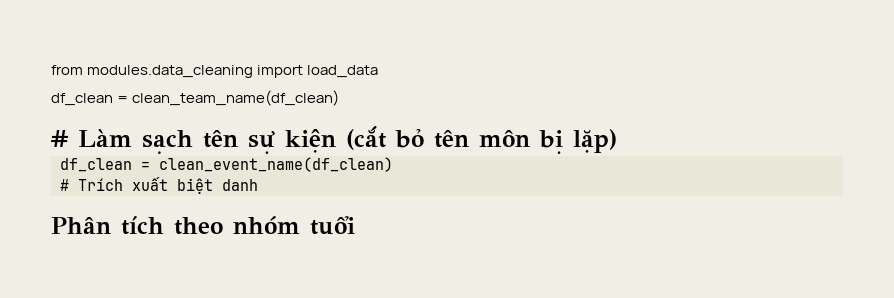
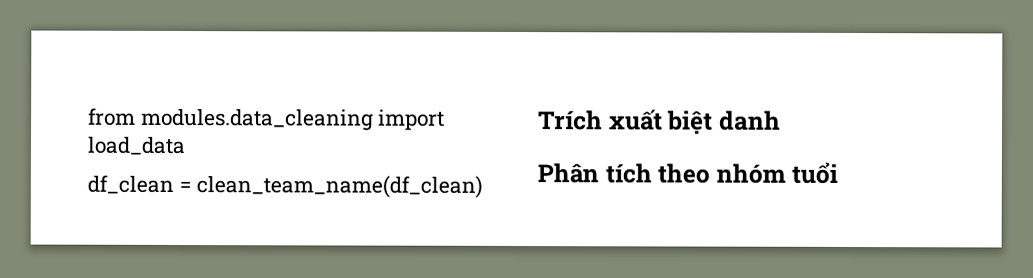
[51,126,617,154] [60,157,393,172] [60,179,69,191] # Làm sạch tên sự kiện (cắt bỏ tên môn bị lặp) // df_clean = clean_event_name(df_clean) // # -> (484, 186) none

